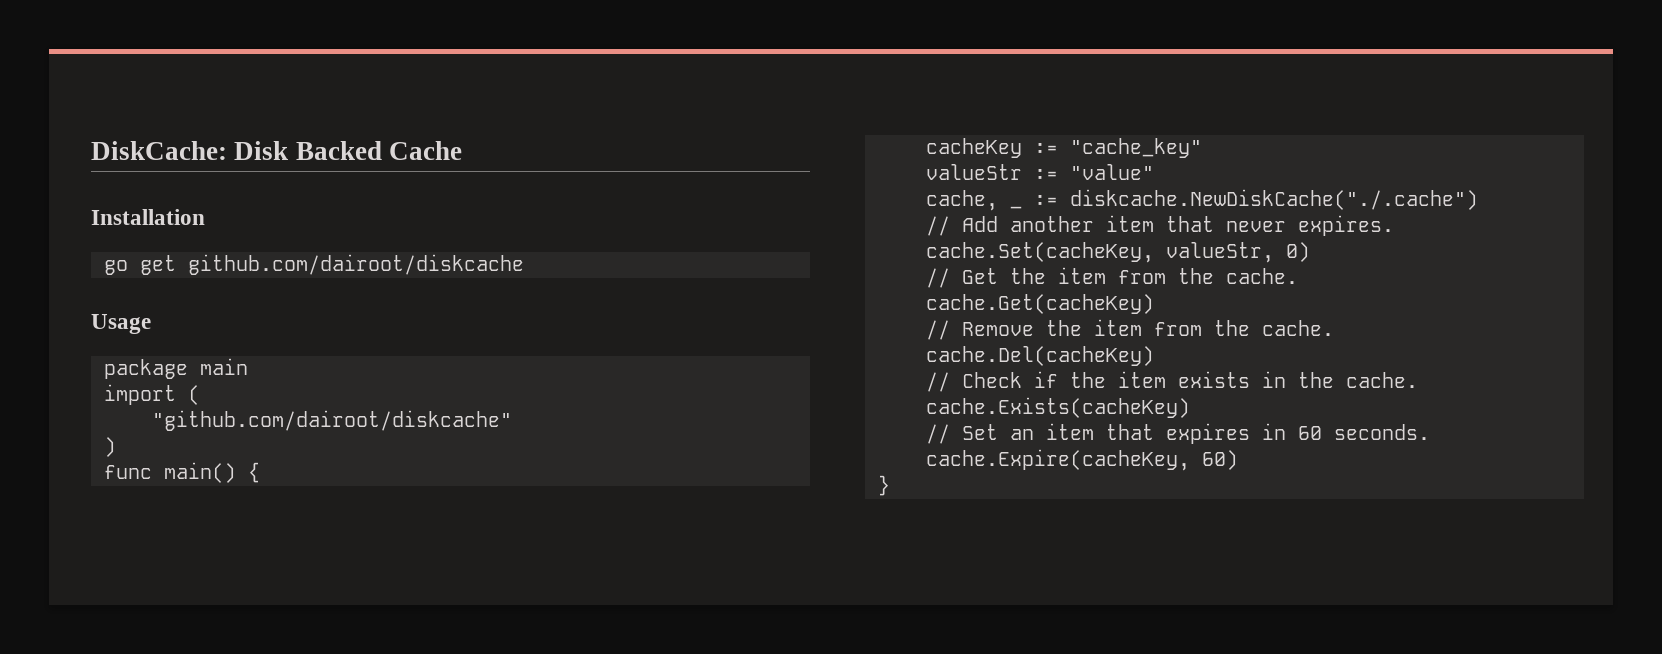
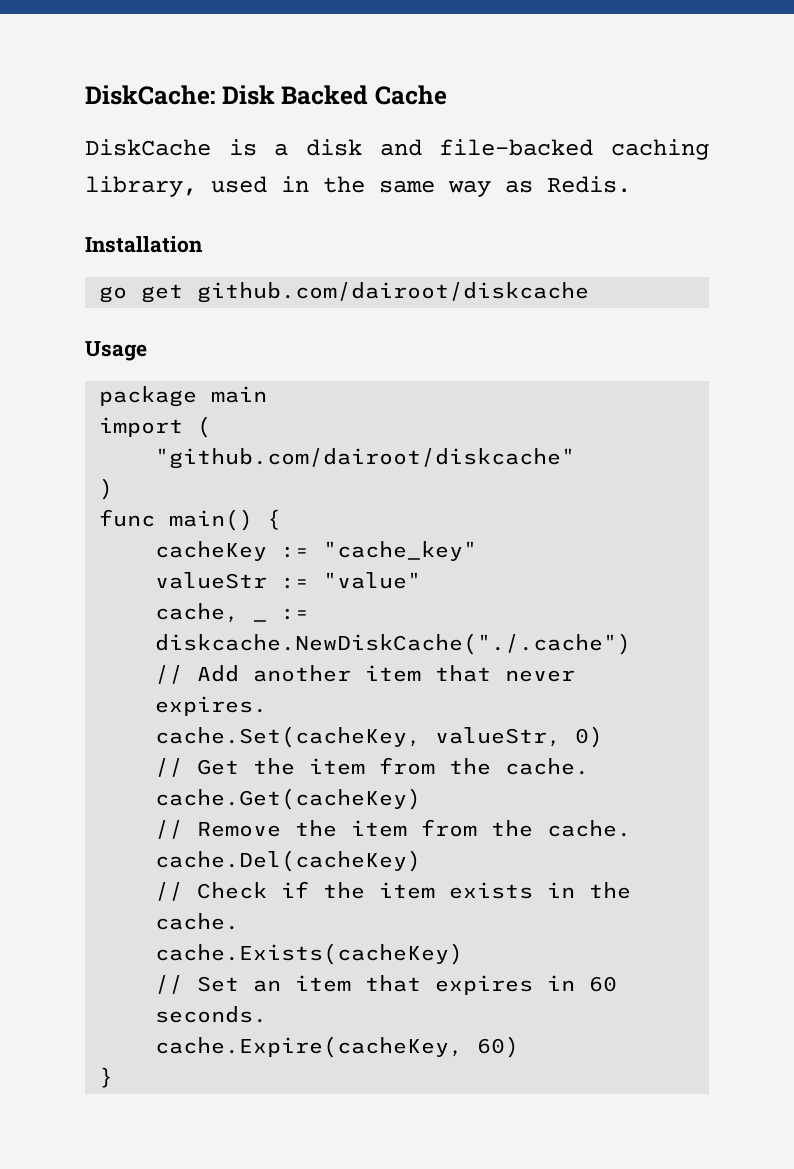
(462, 150) none -> [85,139,709,160] [85,176,631,197] // DiskCache is a disk and file-backed caching library, used in the same way as Redis.

